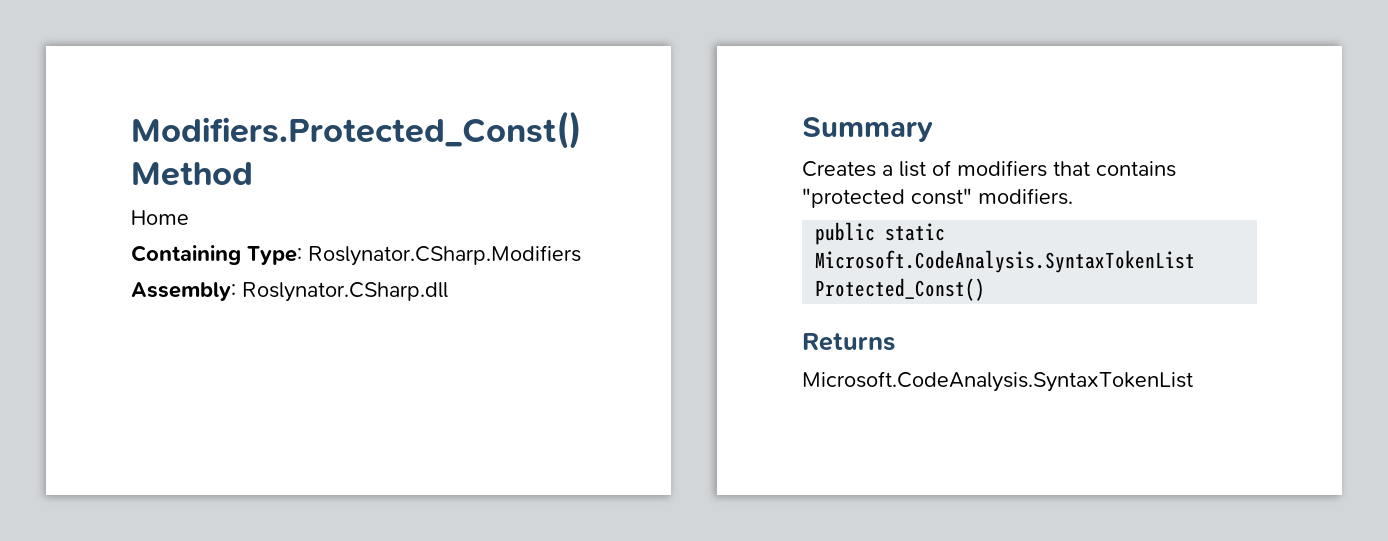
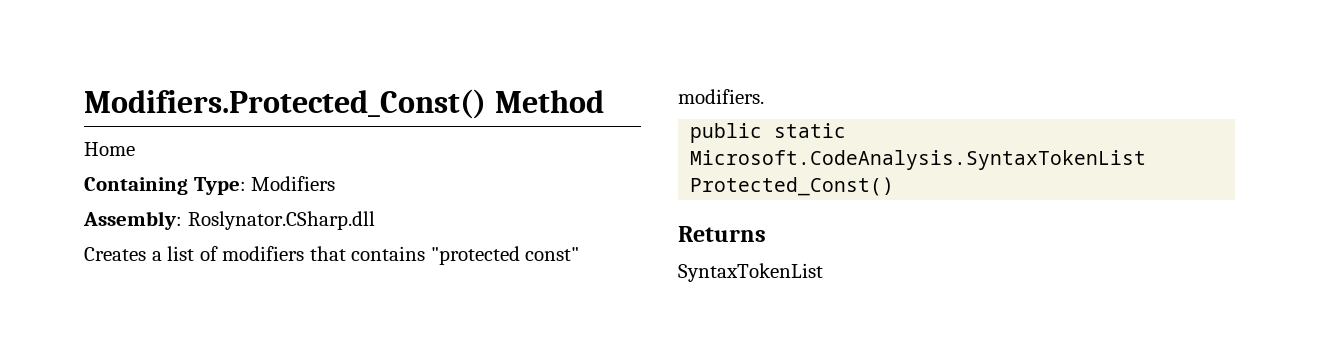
[308,245,581,266] Roslynator.CSharp.Modifiers -> [251,176,336,191] Modifiers
[802,117,933,142] // Summary -> (375, 220) none
[802,371,1193,392] Microsoft.CodeAnalysis.SyntaxTokenList -> [678,263,823,282] SyntaxTokenList

